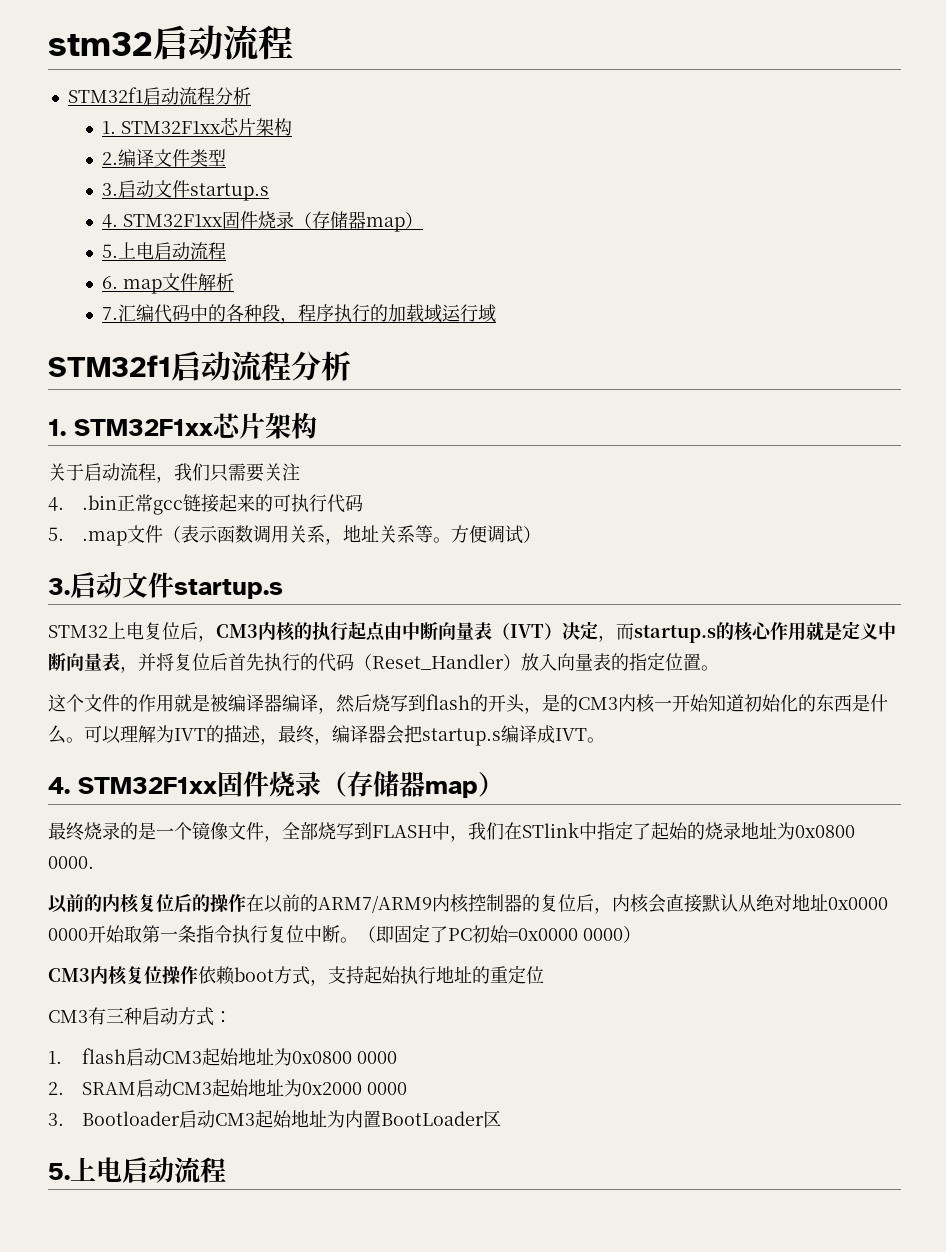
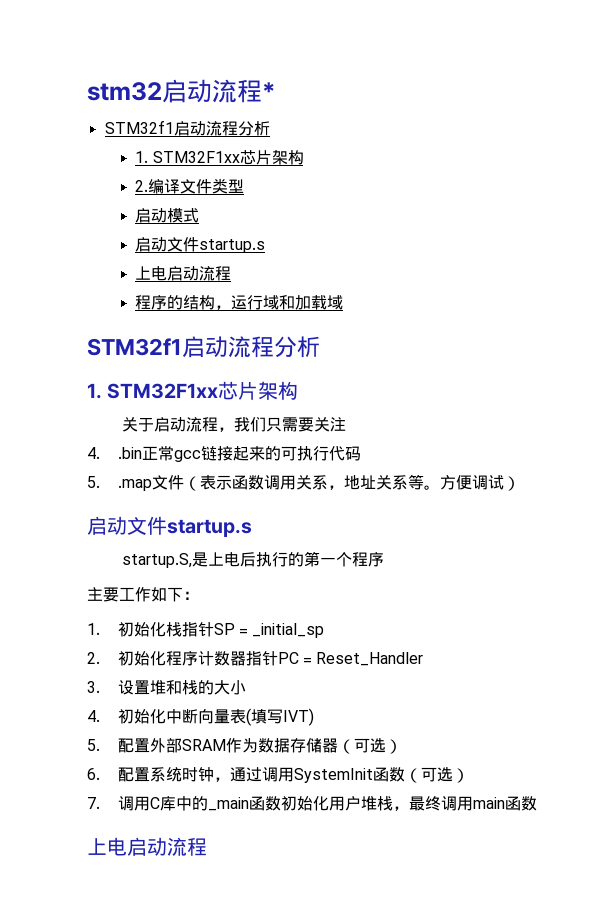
(293, 42) none -> [262,82,275,100] *
[102,180,270,201] [102,211,424,232] [102,242,227,260] [102,273,235,294] [102,304,389,324] 3.启动文件startup.s // 4. STM32F1xx固件烧录（存储器map） // 5.上电启动流程 // 6. map文件解析 // 7.汇编代码中的各种段，程序执行的 -> [135,208,200,223] [135,237,266,253] [135,266,232,281] [135,295,296,310] 启动模式 // 启动文件startup.s // 上电启动流程 // 程序的结构，运行域和
[442,304,497,323] 运行域 -> (344, 302) none
[48,571,283,599] [48,621,896,643] [48,652,719,673] [48,694,888,714] [48,725,605,746] [48,771,504,798] [48,821,855,842] [48,856,94,869] [48,894,888,914] [48,924,641,943] [48,965,544,986] [48,1007,232,1026] [48,1048,398,1066] [48,1079,408,1097] [48,1110,502,1128] [48,1163,70,1180] 3.启动文件startup.s // STM32上电复位后，CM3内核的执行起点由中断向量表（IVT）决定，而startup.s的核心作用就是定义中断向量表，并将复位后首先执行的代码（Reset_Handler）放入向量表的指定位置。 // 这个文件的作用就是被编译器编译，然后烧写到flash的开头，是的CM3内核一开始知道初始化的东西是什么。可以理解为IVT的描述，最终，编译器会把startup.s编译成IVT。 // 4. STM32F1xx固件烧录（存储器map） // 最终烧录的是一个镜像文件，全部烧写到FLASH中，我们在STlink中指定了起始的烧录地址为0x0800 0000. // 以前的内核复位后的操作在以前的ARM7/ARM9内核控制器的复位后，内核会直接默认从绝对地址0x0000 0000开始取第一条指令执行复位中断。（即固定了PC初始=0x0000 0000） // CM3内核复位操作依赖boot方式，支持起始执行地址的重定位 // CM3有三种启动方式： // 1. flash启动CM3起始地址为0x0800 0000 // 2. SRAM启动CM3起始地址为0x2000 0000 // 3. Bootloader启动CM3起始地址为内置BootLoader区 // 5. -> [87,516,252,537] [121,551,384,568] [87,587,199,602] [87,622,325,638] [87,651,424,666] [87,680,246,695] [87,708,314,726] [87,738,402,754] [87,767,469,783] [87,796,537,811] 启动文件startup.s // startup.S,是上电后执行的第一个程序 // 主要工作如下： // 1.初始化栈指针SP = _initial_sp // 2.初始化程序计数器指针PC = Reset_Handler // 3.设置堆和栈的大小 // 4.初始化中断向量表(填写IVT) // 5.配置外部SRAM作为数据存储器（可选） // 6.配置系统时钟，通过调用SystemInit函数（可选） // 7.调用C库中的_main函数初始化用户堆栈，最终调用main函数 //

